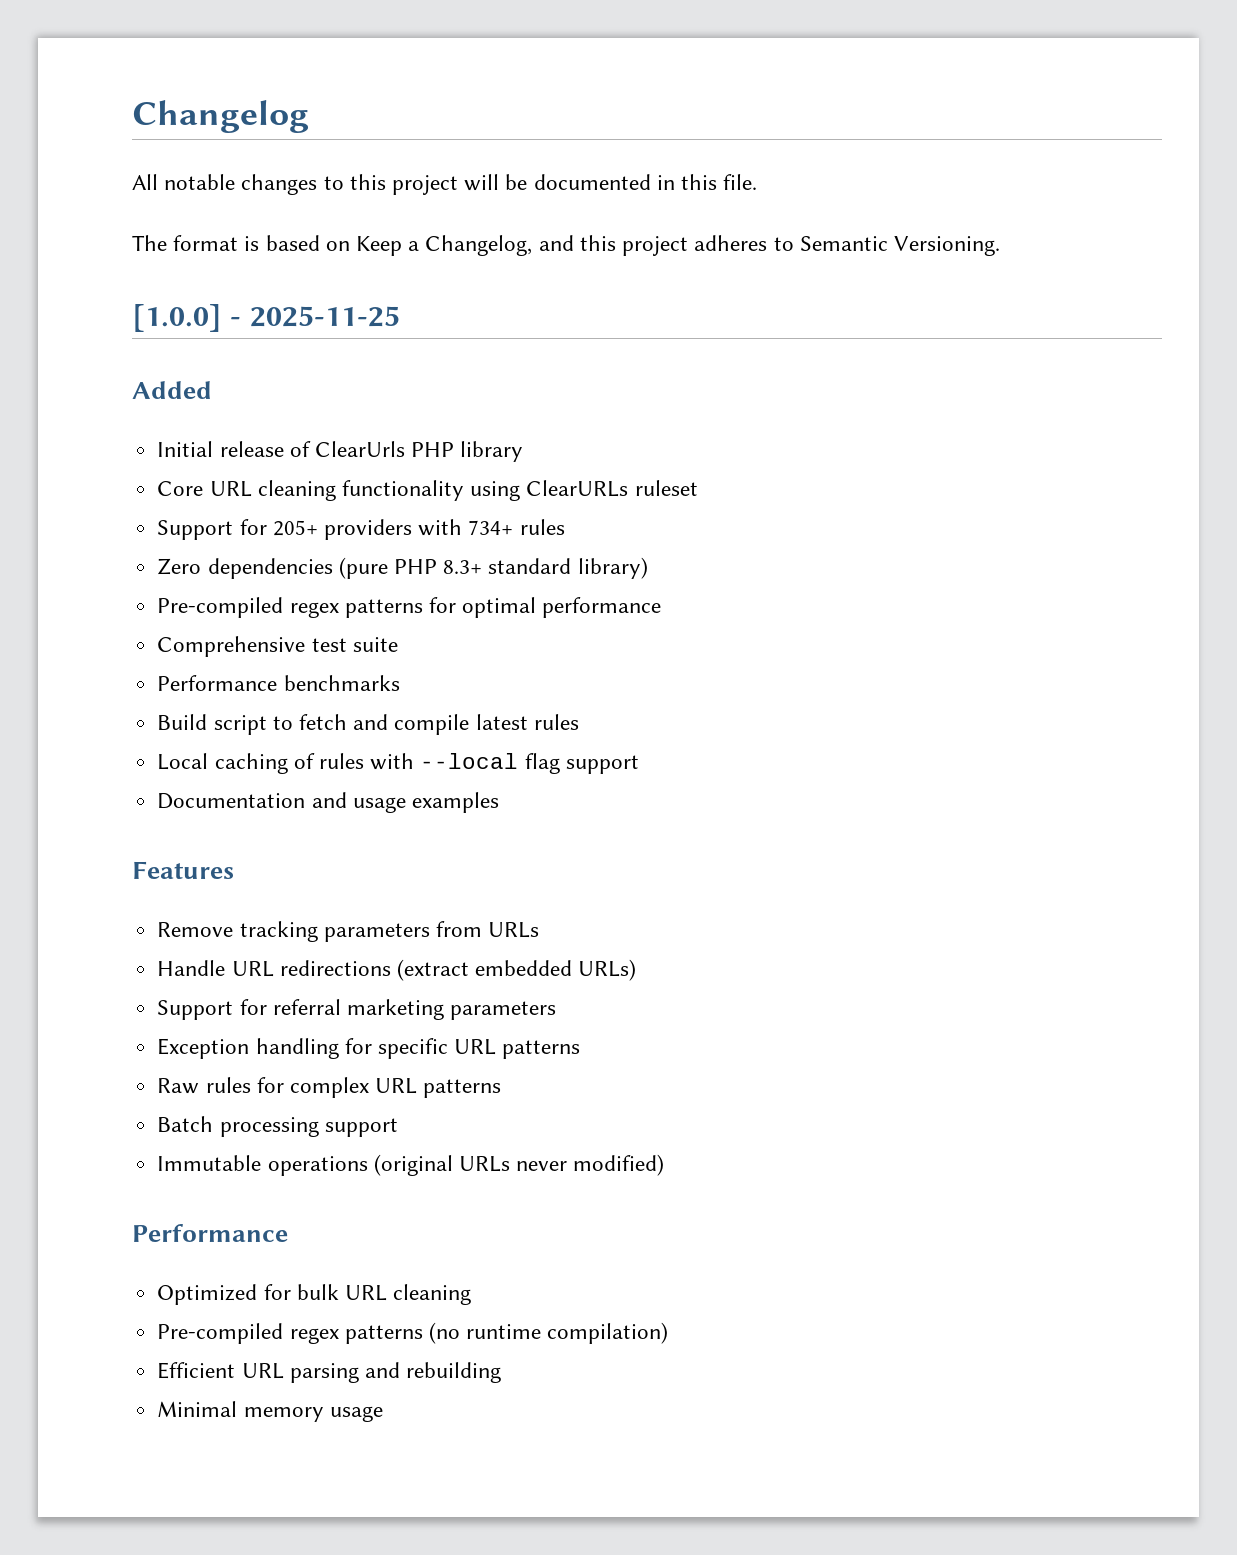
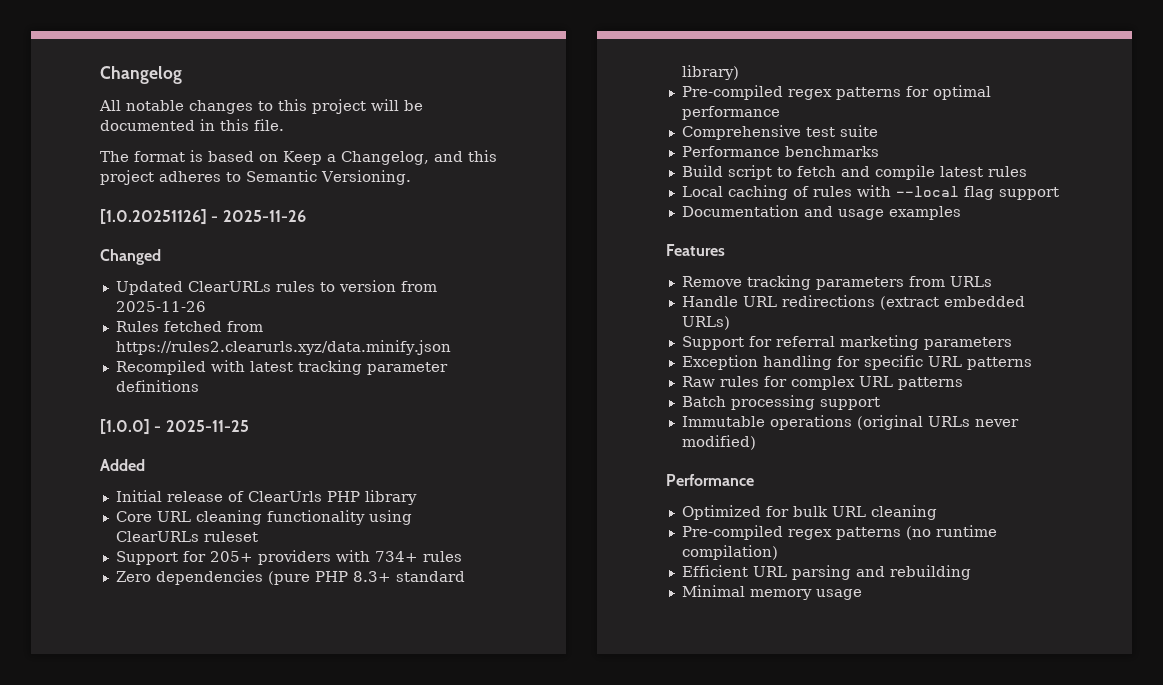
(1000, 246) none -> [100,209,306,225] [100,249,161,265] [115,280,437,295] [115,301,206,312] [115,321,263,332] [115,340,451,355] [115,360,448,375] [115,380,199,392] // [1.0.20251126] - 2025-11-26 // Changed // Updated ClearURLs rules to version from 2025-11-26 // Rules fetched from https://rules2.clearurls.xyz/data.minify.json // Recompiled with latest tracking parameter definitions

